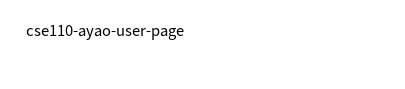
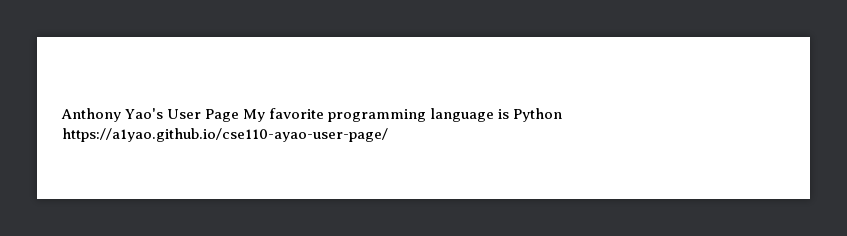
[26,25,184,40] cse110-ayao-user-page -> [61,108,563,122] [62,128,388,142] Anthony Yao's User Page My favorite programming language is Python https://a1yao.github.io/cse110-ayao-user-page/

